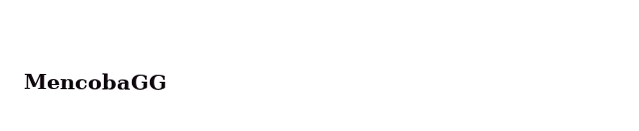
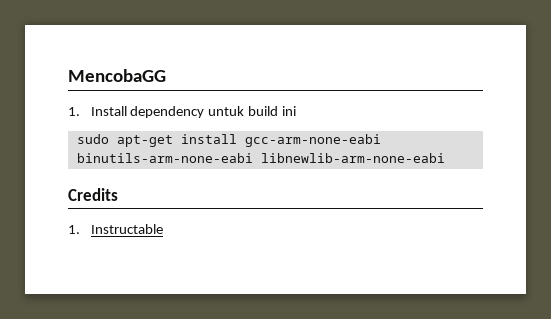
(167, 81) none -> [68,106,297,118] [76,134,381,147] [76,153,445,163] [68,188,118,201] [68,224,163,234] // 1. Install dependency untuk build ini // sudo apt-get install gcc-arm-none-eabi binutils-arm-none-eabi libnewlib-arm-none-eabi // Credits // 1. Instructable

